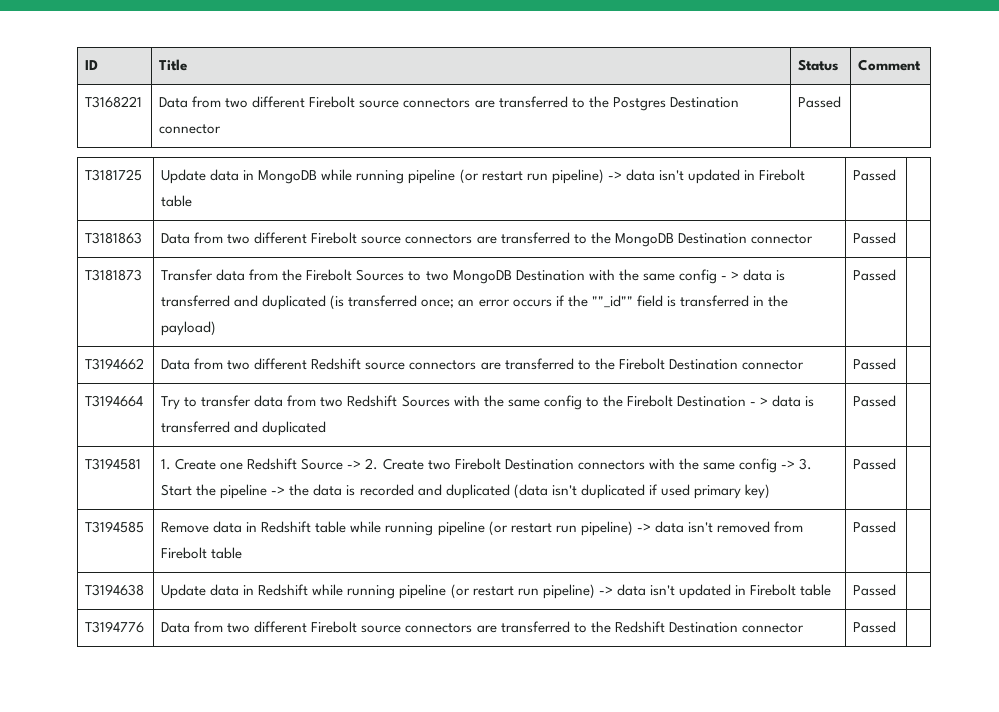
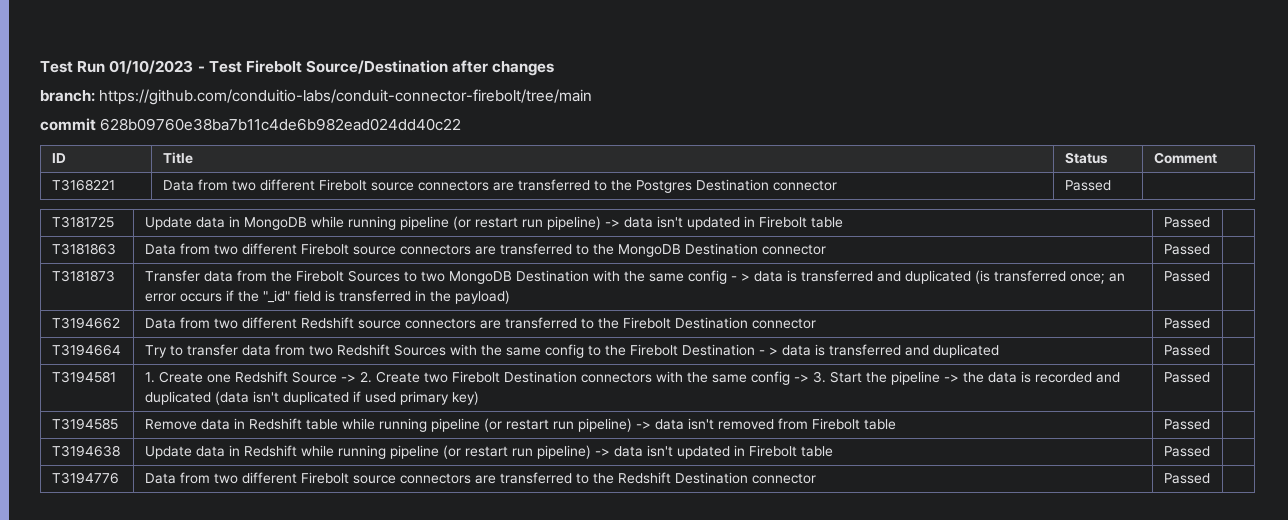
(85, 65) none -> [40,60,555,76] [40,89,593,105] [40,118,462,131] Test Run 01/10/2023 - Test Firebolt Source/Destination after changes // branch: https://github.com/conduitio-labs/conduit-connector-firebolt/tree/main // commit 628b09760e38ba7b11c4de6b982ead024dd40c22 //
[591,295,633,308] ""_id"" -> [262,290,290,303] "_id"

